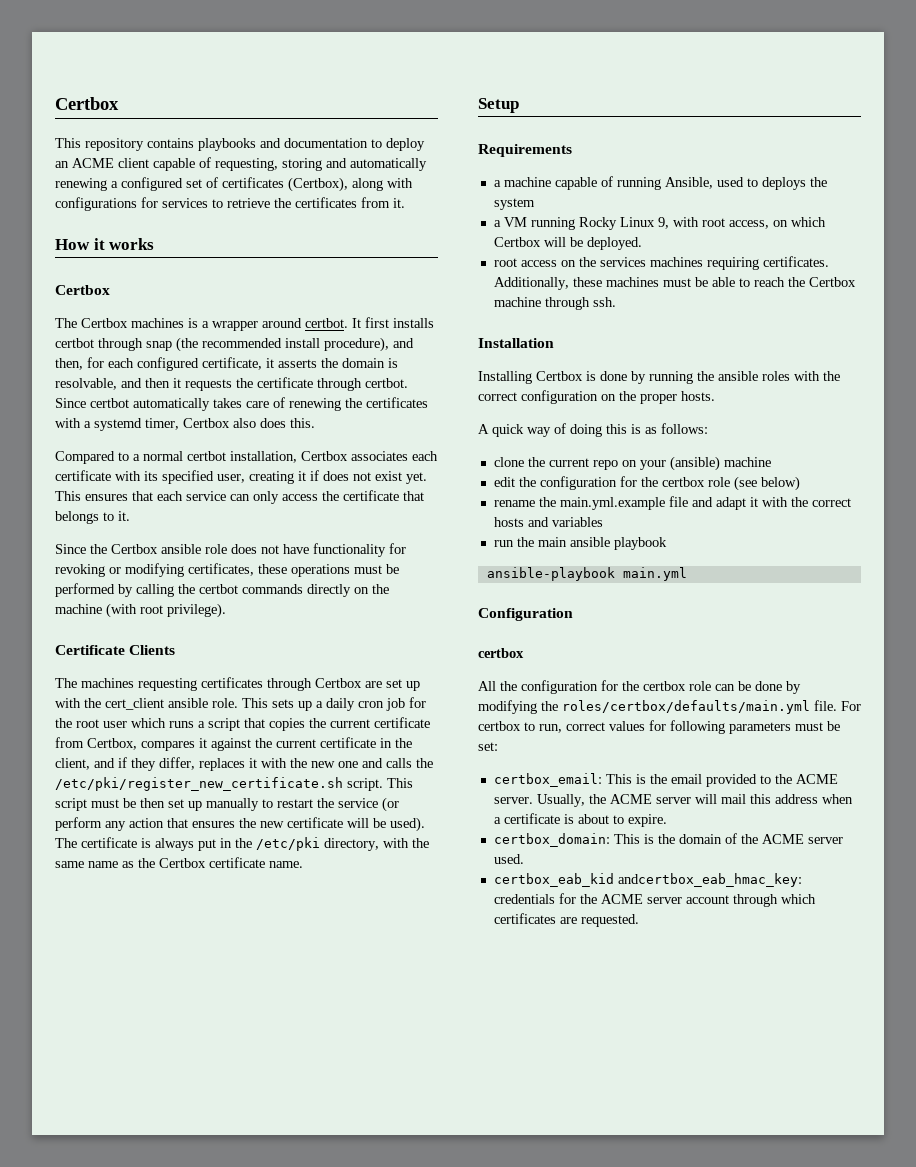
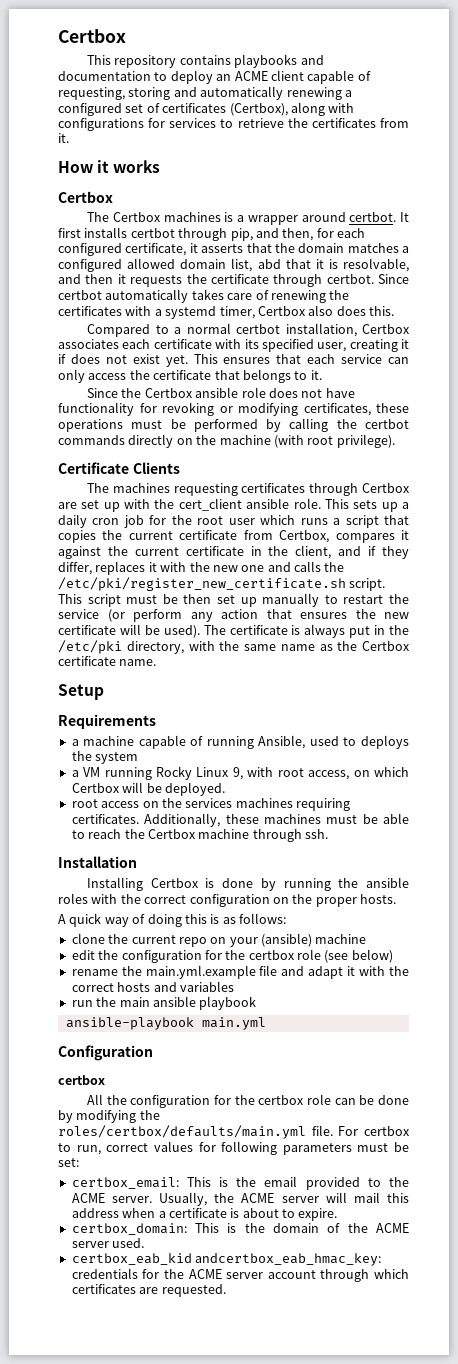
[146,337,389,352] snap (the recommended install procedure), -> [230,228,253,241] pip,
[321,358,385,368] the domain -> [246,243,409,253] [58,258,324,272] that the domain matches a configured allowed domain list, abd that it

